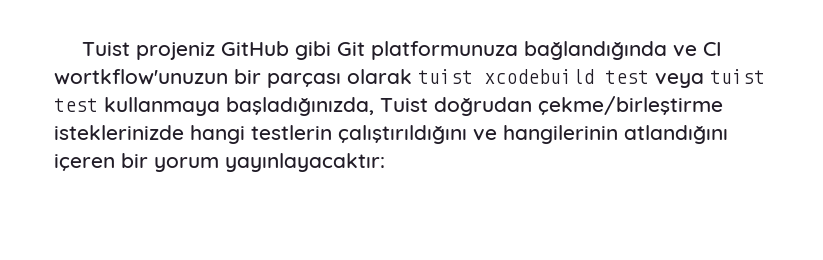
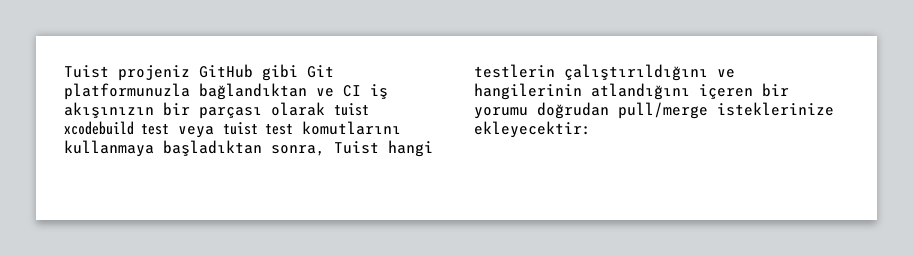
[370,41,722,60] [54,69,228,85] platformunuza bağlandığında ve CI wortkflow'unuzun -> [64,83,388,100] [64,102,154,119] platformunuzla bağlandıktan ve CI iş akışınızın
[104,96,723,116] [54,125,184,140] kullanmaya başladığınızda, Tuist doğrudan çekme/birleştirme isteklerinizde -> [302,121,401,135] [64,140,379,157] komutlarını kullanmaya başladıktan sonra, Tuist
[154,153,385,172] yorum yayınlayacaktır: -> [474,102,834,119] [474,121,591,138] yorumu doğrudan pull/merge isteklerinize ekleyecektir:

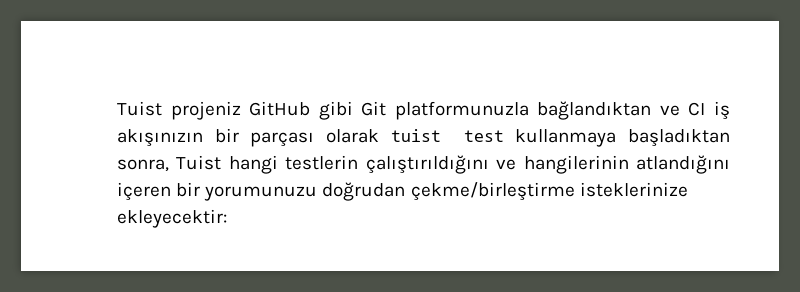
[64,121,401,138] xcodebuild test veya tuist test komutlarını -> [463,130,504,142] test
[474,102,708,119] yorumu doğrudan pull/merge -> [204,182,575,201] yorumunuzu doğrudan çekme/birleştirme

